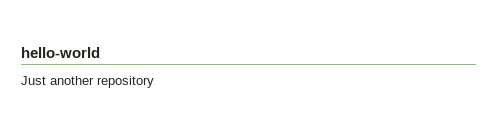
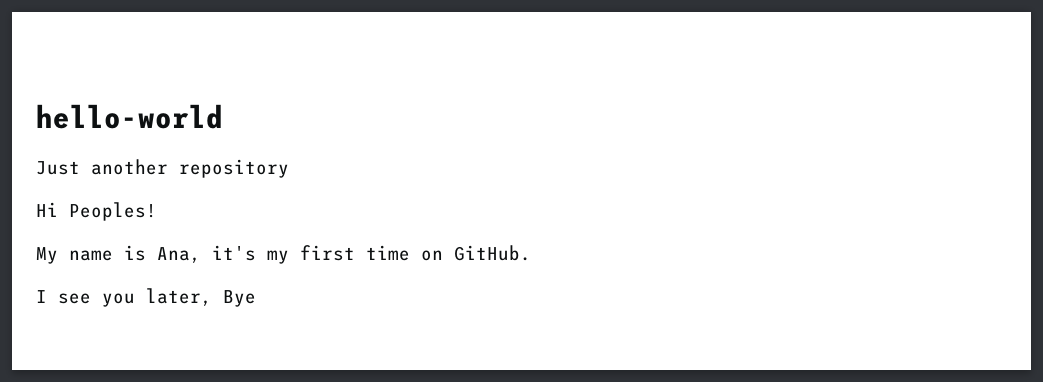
(154, 82) none -> [36,202,157,221] [36,245,531,264] [36,288,256,307] // Hi Peoples! // My name is Ana, it's my first time on GitHub. // I see you later, Bye

